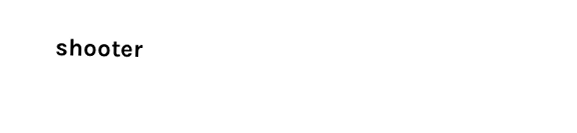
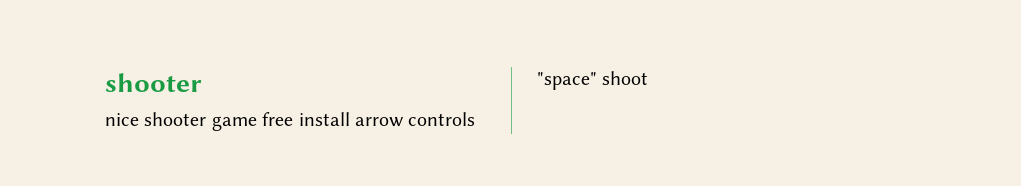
[55,38,144,58] shooter -> [105,73,202,92] [105,112,476,131] [537,71,649,90] shooter // nice shooter game free install arrow controls "space" shoot

